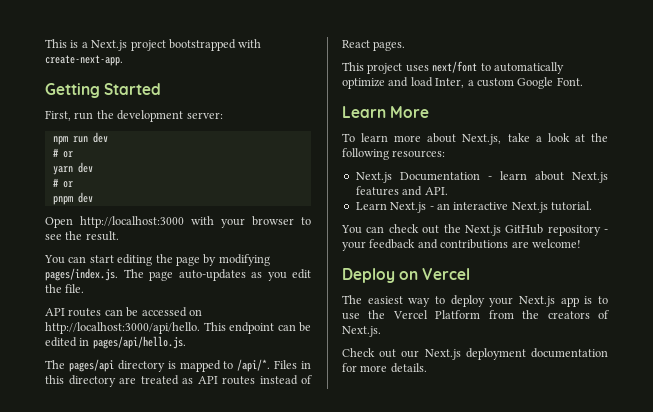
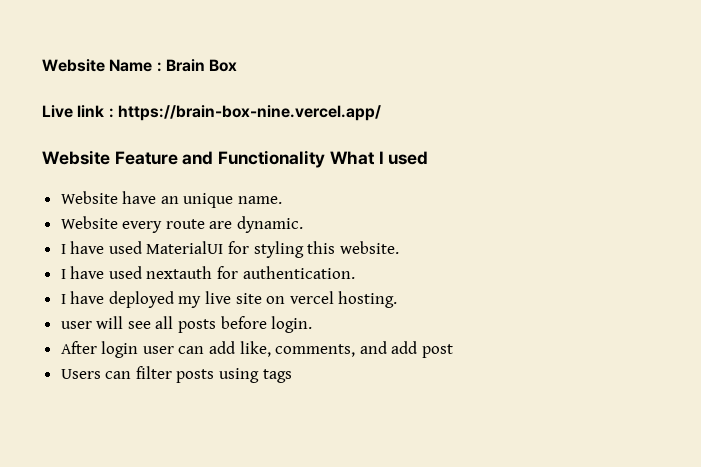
[45,39,262,51] [45,55,123,66] [45,83,162,98] [45,110,223,122] [52,132,108,145] [52,148,73,158] [52,162,93,175] [52,178,73,188] [52,192,93,205] [45,216,311,228] [45,231,119,241] [44,254,270,266] [45,268,311,281] [45,284,85,293] [45,307,202,317] [45,322,311,334] [45,336,186,349] [45,359,311,372] [45,375,312,387] [342,40,406,51] [342,61,564,74] [342,77,583,89] [342,106,430,118] [342,133,608,145] [342,148,446,160] [355,171,608,183] [355,186,448,196] [355,201,592,213] [341,224,608,236] [342,239,581,251] [342,268,471,283] [342,295,608,307] [342,310,609,320] [342,326,381,337] [342,348,608,360] [342,363,427,373] This is a Next.js project bootstrapped with create-next-app. // Getting Started // First, run the development server: // npm run dev // # or // yarn dev // # or // pnpm dev // Open http://localhost:3000 with your browser to see the result. // You can start editing the page by modifying pages/index.js. The page auto-updates as you edit the file. // API routes can be accessed on http://localhost:3000/api/hello. This endpoint can be edited in pages/api/hello.js. // The pages/api directory is mapped to /api/*. Files in this directory are treated as API routes instead of React pages. // This project uses next/font to automatically optimize and load Inter, a custom Google Font. // Learn More // To learn more about Next.js, take a look at the following resources: // Next.js Documentation - learn about Next.js features and API. // Learn Next.js - an interactive Next.js tutorial. // You can check out the Next.js GitHub repository - your feedback and contributions are welcome! // Deploy on Vercel // The easiest way to deploy your Next.js app is to use the Vercel Platform from the creators of Next.js. // Check out our Next.js deployment documentation for more details. -> [42,59,238,72] [42,105,381,121] [42,150,429,168] [60,191,283,208] [60,216,304,233] [60,241,399,258] [60,266,355,279] [60,291,398,308] [60,316,313,333] [60,341,454,358] [60,366,292,383] Website Name : Brain Box // Live link : https://brain-box-nine.vercel.app/ // Website Feature and Functionality What I used // Website have an unique name. // Website every route are dynamic. // I have used MaterialUI for styling this website. // I have used nextauth for authentication. // I have deployed my live site on vercel hosting. // user will see all posts before login. // After login user can add like, comments, and add post // Users can filter posts using tags

